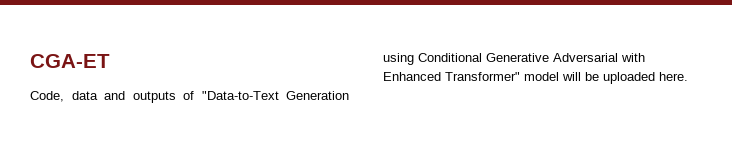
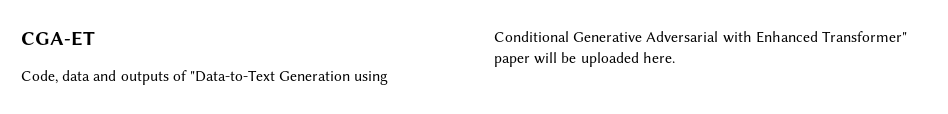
[524,72,559,81] model -> [494,56,530,67] paper

